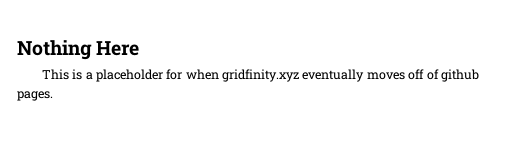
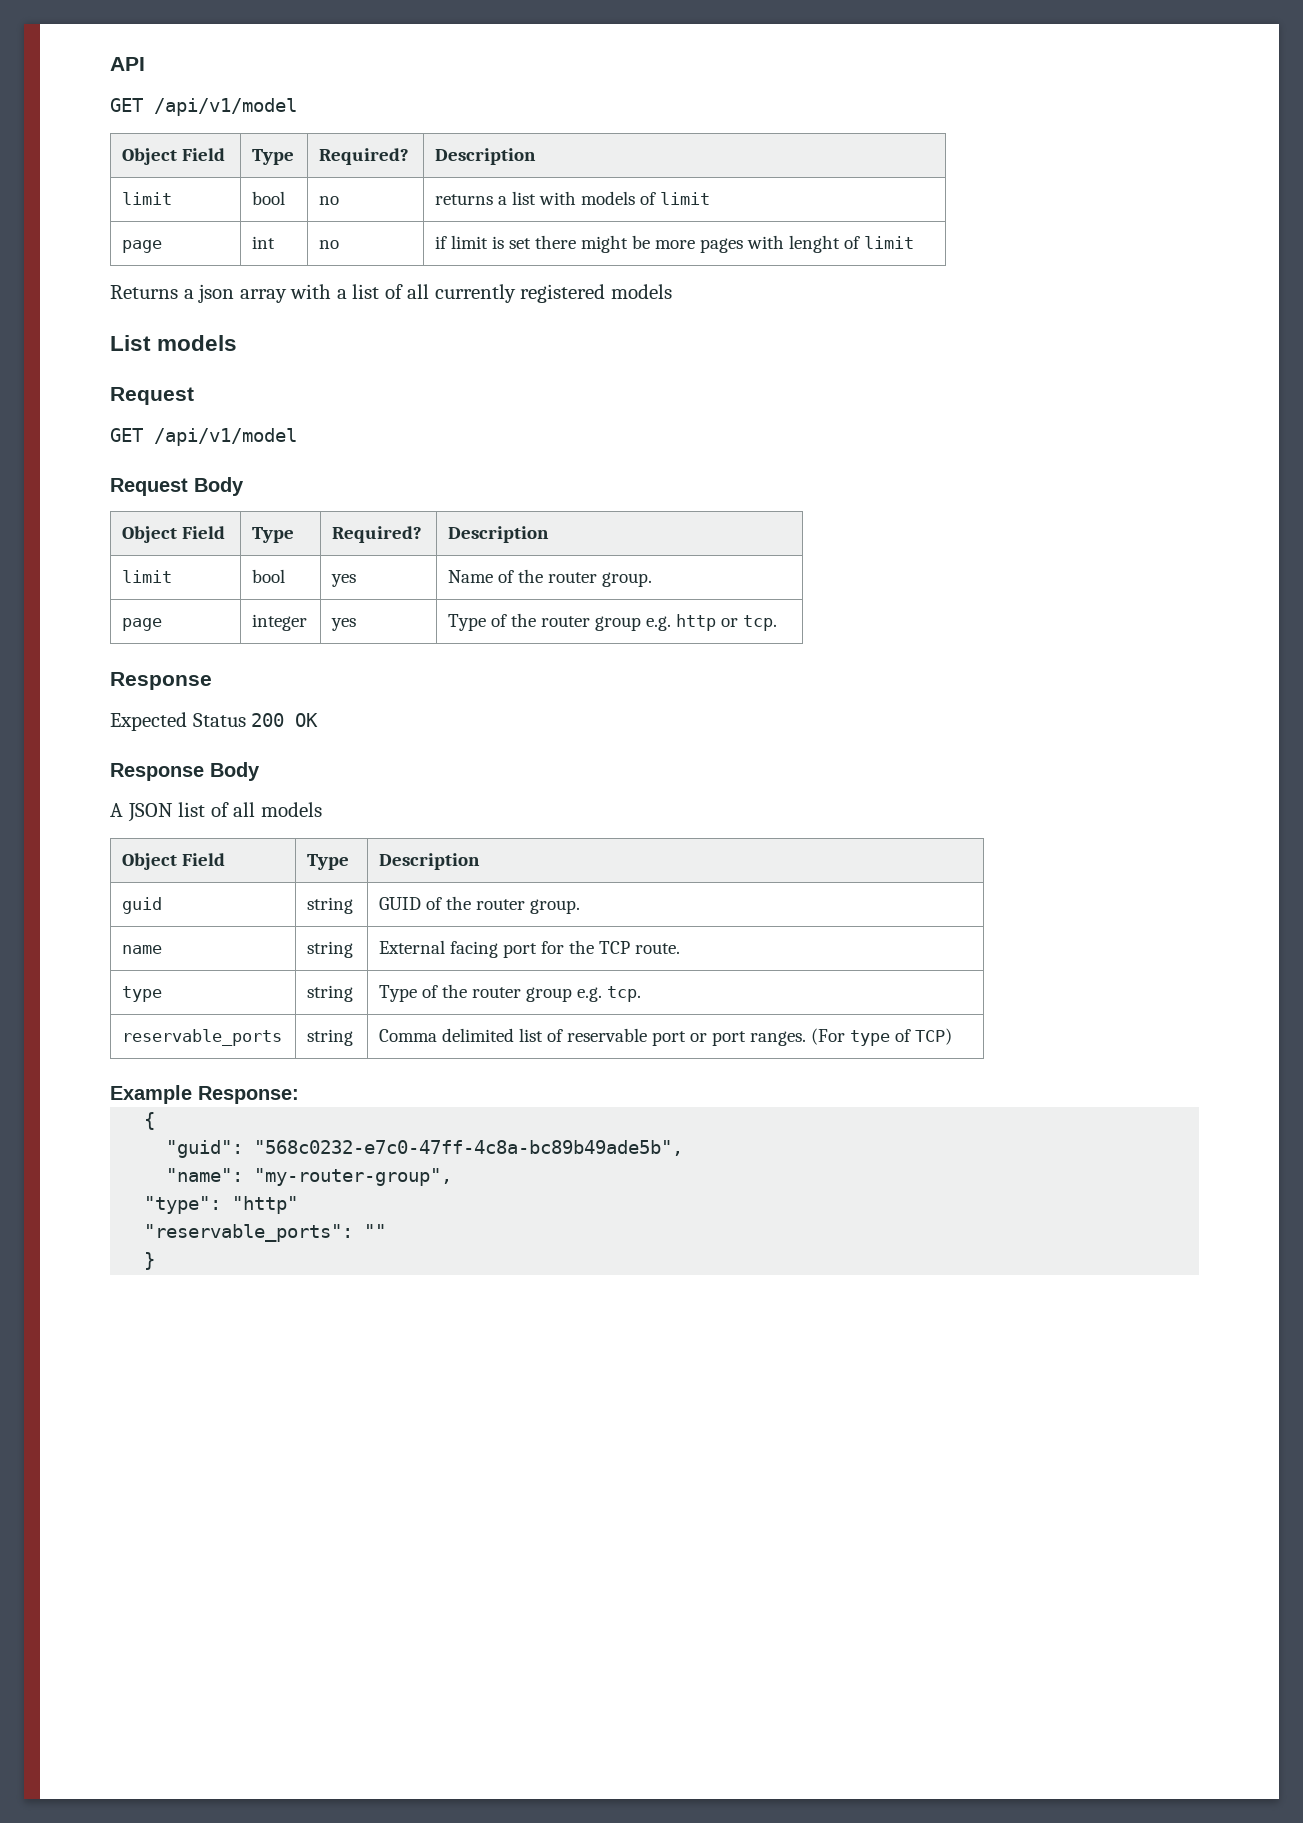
[17,40,140,60] [41,69,479,82] [17,91,53,101] Nothing Here // This is a placeholder for when gridfinity.xyz eventually moves off of github pages. -> [110,57,145,71] [110,98,297,116] [122,148,226,165] [252,149,295,165] [319,148,410,165] [435,148,537,165] [122,192,173,205] [252,191,286,205] [319,196,340,205] [435,191,711,205] [122,240,163,253] [252,236,276,249] [319,240,340,249] [435,235,915,253] [110,284,672,303] [110,335,238,351] [110,387,194,405] [110,428,297,446] [110,477,244,496] [122,526,226,543] [252,527,295,543] [332,526,423,543] [448,526,550,543] [122,570,173,583] [252,569,286,583] [331,574,357,587] [448,569,653,587] [122,618,163,631] [252,614,308,631] [331,618,357,631] [448,613,778,631] [110,672,212,690] [110,712,319,731] [110,762,260,781] [110,802,322,822] [122,853,226,870] [307,854,350,870] [379,853,481,870] [122,897,163,914] [307,897,354,914] [379,896,581,914] [122,945,163,954] [307,941,354,958] [379,940,681,958] [122,986,163,1002] [307,985,354,1002] [379,984,642,1002] [122,1029,283,1046] [307,1029,354,1046] [379,1028,953,1046] [110,1085,299,1104] [144,1112,156,1130] [166,1140,684,1158] [166,1168,453,1186] [144,1196,299,1214] [144,1224,387,1242] [144,1252,156,1270] API // GET /api/v1/model // Object Field | Type | Required? | Description // limit | bool | no | returns a list with models of limit // page | int | no | if limit is set there might be more pages with lenght of limit // Returns a json array with a list of all currently registered models // List models // Request // GET /api/v1/model // Request Body // Object Field | Type | Required? | Description // limit | bool | yes | Name of the router group. // page | integer | yes | Type of the router group e.g. http or tcp. // Response // Expected Status 200 OK // Response Body // A JSON list of all models // Object Field | Type | Description // guid | string | GUID of the router group. // name | string | External facing port for the TCP route. // type | string | Type of the router group e.g. tcp. // reservable_ports | string | Comma delimited list of reservable port or port ranges. (For type of TCP) // Example Response: // { // "guid": "568c0232-e7c0-47ff-4c8a-bc89b49ade5b", // "name": "my-router-group", // "type": "http" // "reservable_ports": "" // }

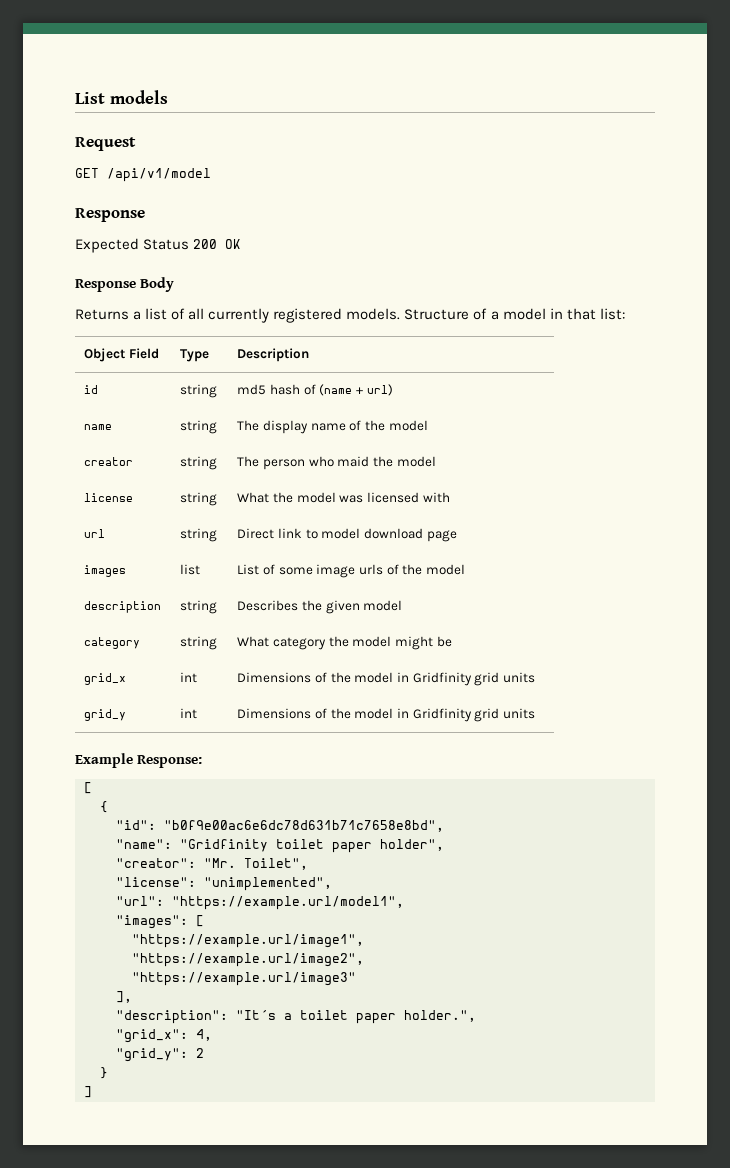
[110,57,145,71] [110,98,297,116] [122,148,226,165] [252,149,295,165] [319,148,410,165] [435,148,537,165] [122,192,173,205] [252,191,286,205] [319,196,340,205] [435,191,711,205] [122,240,163,253] [252,236,276,249] [319,240,340,249] [435,235,915,253] [110,284,672,303] API // GET /api/v1/model // Object Field | Type | Required? | Description // limit | bool | no | returns a list with models of limit // page | int | no | if limit is set there might be more pages with lenght of limit // Returns a json array with a list of all currently registered models // -> (75, 98) none
[110,477,244,496] [122,526,226,543] [252,527,295,543] [332,526,423,543] [448,526,550,543] [122,570,173,583] [252,569,286,583] [331,574,357,587] [448,569,653,587] [122,618,163,631] [252,614,308,631] [331,618,357,631] [448,613,778,631] // Request Body // Object Field | Type | Required? | Description // limit | bool | yes | Name of the router group. // page | integer | yes | Type of the router group e.g. http or tcp. -> (211, 175) none
[110,802,322,822] A JSON list of all models -> [75,308,625,323] Returns a list of all currently registered models. Structure of a model in that list:
[122,897,163,914] [307,897,354,914] [379,896,581,914] [122,945,163,954] [307,941,354,958] [379,940,681,958] [122,986,163,1002] [307,985,354,1002] [379,984,642,1002] [122,1029,283,1046] [307,1029,354,1046] [379,1028,953,1046] guid | string | GUID of the router group. // name | string | External facing port for the TCP route. // type | string | Type of the router group e.g. tcp. // reservable_ports | string | Comma delimited list of reservable port or port ranges. (For type of TCP) -> [84,385,99,394] [180,384,218,398] [237,384,393,396] [84,424,113,430] [180,420,218,434] [237,420,428,434] [84,457,134,466] [180,456,218,470] [237,456,436,470] [84,493,134,502] [180,492,218,506] [237,492,450,503] [84,529,106,538] [180,528,218,542] [237,528,457,542] [84,565,127,577] [180,564,201,575] [237,564,465,578] [84,601,162,613] [180,600,218,614] [237,600,403,614] [84,637,141,649] [180,636,218,650] [237,636,452,650] [84,673,127,685] [180,672,198,683] [237,672,535,686] [84,709,127,721] [180,708,198,719] [237,708,535,722] id | string | md5 hash of (name + url) // name | string | The display name of the model // creator | string | The person who maid the model // license | string | What the model was licensed with // url | string | Direct link to model download page // images | list | List of some image urls of the model // description | string | Describes the given model // category | string | What category the model might be // grid_x | int | Dimensions of the model in Gridfinity grid units // grid_y | int | Dimensions of the model in Gridfinity grid units
(299, 1095) none -> [84,782,92,794] // [
[166,1140,684,1158] "guid": "568c0232-e7c0-47ff-4c8a-bc89b49ade5b", -> [116,820,444,832] "id": "b0f9e00ac6e6dc78d631b71c7658e8bd",
[254,1168,453,1186] [144,1196,299,1214] [144,1224,387,1242] "my-router-group", // "type": "http" // "reservable_ports": "" -> [180,839,444,853] [116,858,308,870] [116,877,332,891] [116,896,404,910] [116,915,204,929] [132,934,364,948] [132,953,364,967] [132,972,356,986] [116,991,132,1003] [116,1010,476,1024] [116,1029,212,1043] [116,1048,204,1062] "Gridfinity toilet paper holder", // "creator": "Mr. Toilet", // "license": "unimplemented", // "url": "https://example.url/model1", // "images": [ // "https://example.url/image1", // "https://example.url/image2", // "https://example.url/image3" // ], // "description": "It´s a toilet paper holder.", // "grid_x": 4, // "grid_y": 2
(156, 1261) none -> [84,1086,92,1098] // ]

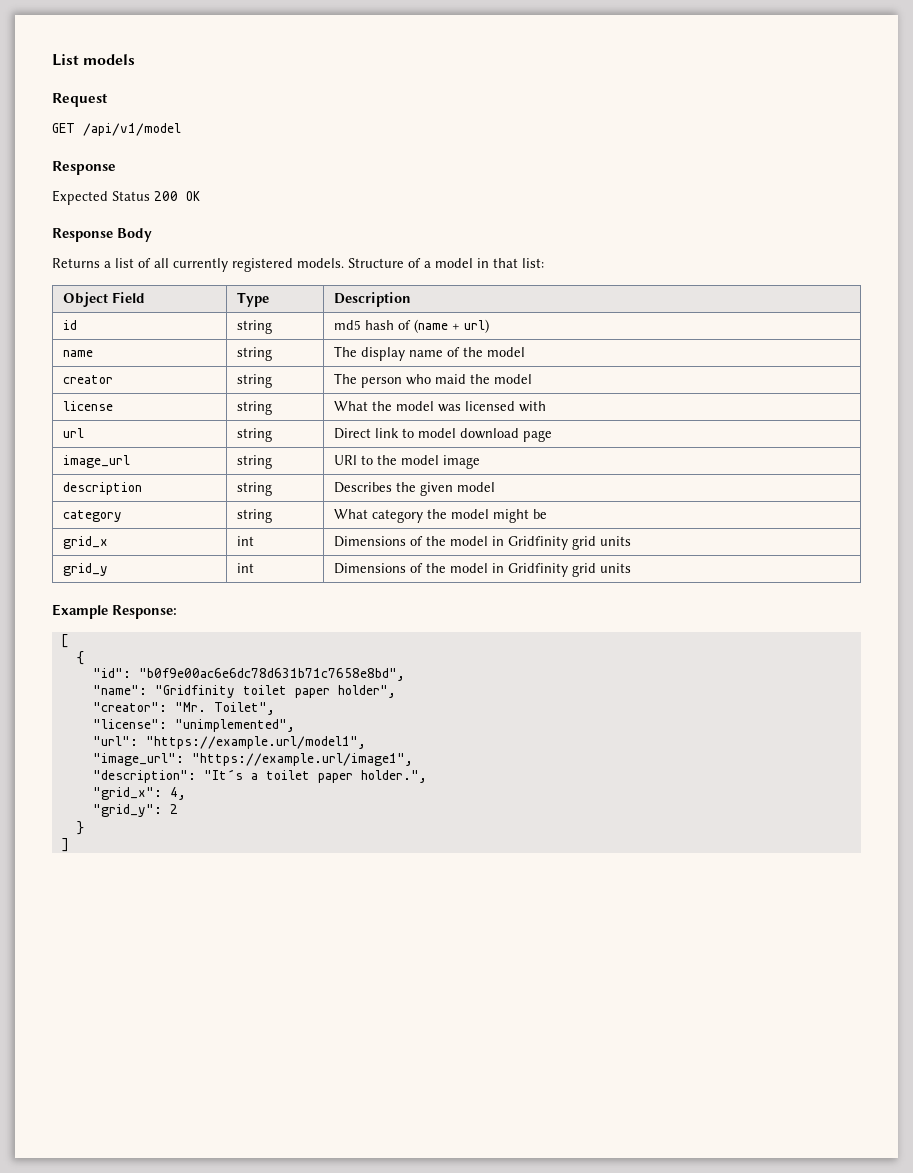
[84,565,127,577] [180,564,201,575] [237,564,465,578] images | list | List of some image urls of the model -> [63,455,131,468] [237,455,273,469] [334,455,481,469] image_url | string | URl to the model image
[116,915,204,929] "images": [ // -> [92,753,184,766] "image_url":
[132,953,364,967] [132,972,356,986] [116,991,132,1003] // "https://example.url/image2", // "https://example.url/image3" // ], -> (413, 759) none

